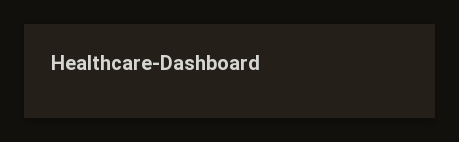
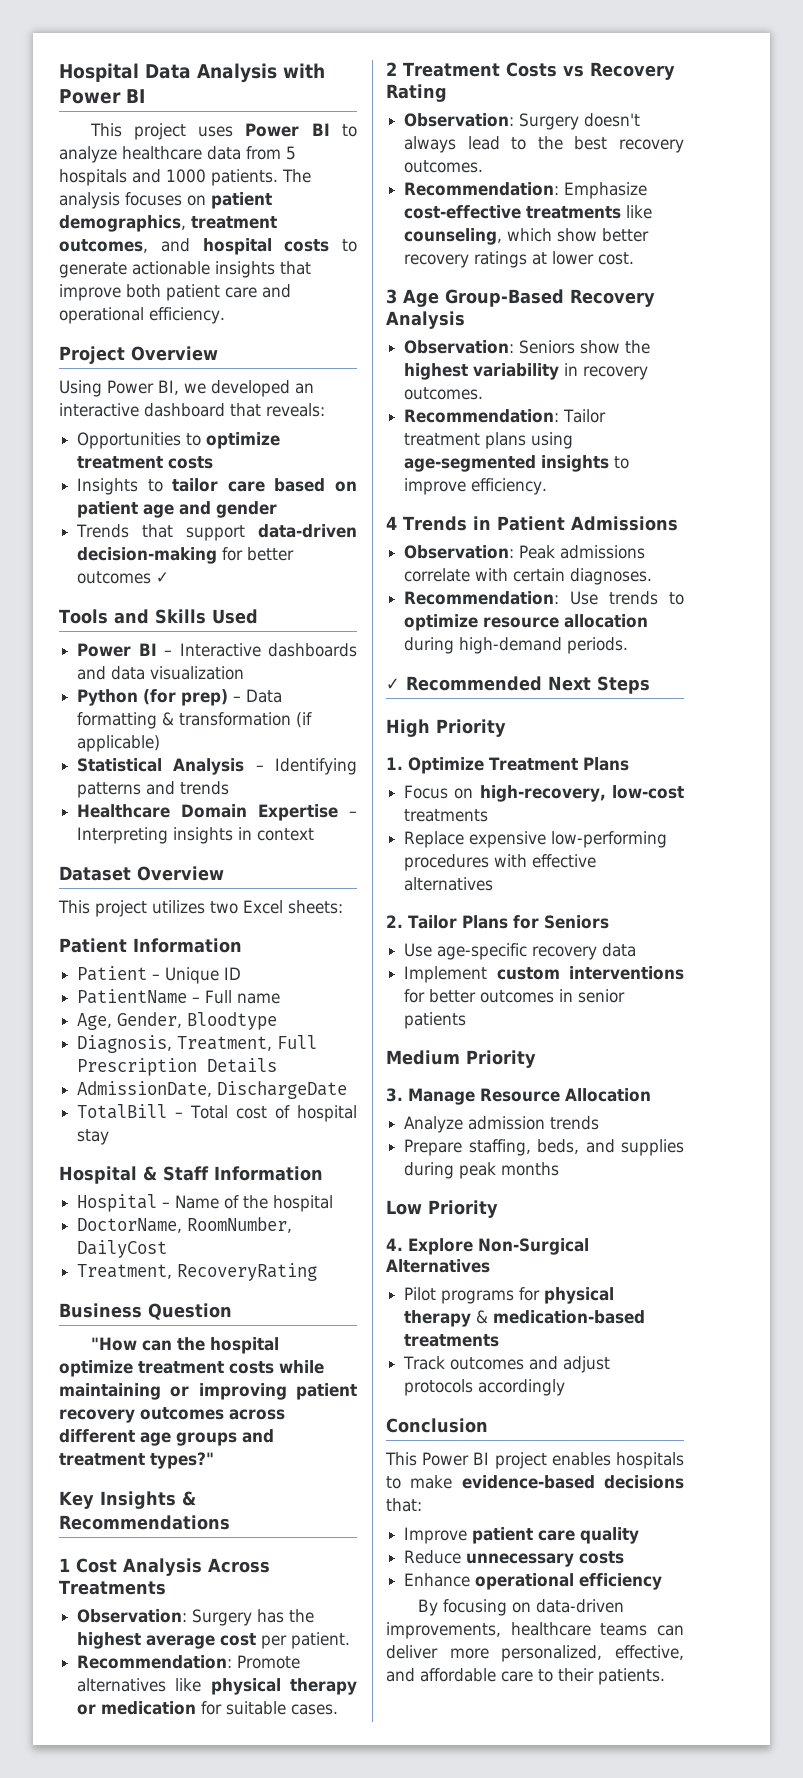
[51,55,260,70] Healthcare-Dashboard -> [59,63,325,83] [59,89,145,104] [89,123,358,140] [59,146,296,163] [59,169,311,186] [59,192,272,209] [59,215,277,232] [59,238,357,255] [59,261,311,278] [59,284,291,301] [59,307,225,324] [59,346,218,364] [59,380,314,397] [59,403,325,417] [77,432,281,449] [77,456,214,469] [77,478,357,495] [77,501,278,518] [76,524,357,541] [77,547,295,564] [77,571,170,584] [59,609,258,624] [77,643,357,657] [77,666,245,680] [77,689,283,706] [77,712,313,729] [77,735,161,752] [77,758,357,775] [77,781,230,798] [77,804,358,821] [77,827,315,844] [59,866,224,881] [58,900,343,917] [59,938,242,953] [77,966,242,984] [77,989,281,1004] [77,1012,278,1030] [77,1035,318,1053] [77,1058,278,1076] [77,1081,348,1099] [77,1104,357,1122] [77,1129,110,1145] [59,1166,323,1184] [77,1194,334,1212] [77,1217,293,1233] [77,1240,168,1258] [77,1263,318,1281] [59,1303,232,1320] [90,1337,279,1354] [59,1360,324,1377] [59,1383,357,1400] [59,1407,285,1423] [59,1429,274,1446] [59,1452,214,1469] [59,1491,196,1509] [59,1515,230,1530] [59,1558,270,1576] [59,1580,166,1595] [77,1609,315,1626] [77,1632,351,1649] [77,1655,301,1669] [77,1678,357,1695] [77,1701,339,1715] [386,62,675,80] [386,84,447,102] [404,113,641,130] [404,136,684,153] [404,160,484,173] [404,182,648,199] [404,205,653,219] [404,228,650,245] [404,251,635,268] [386,289,655,307] [386,311,465,329] [404,340,651,354] [404,363,649,380] [404,387,484,400] [404,409,607,423] [404,432,574,449] [404,455,630,472] [404,478,548,495] [386,516,678,531] [404,545,646,559] [404,568,653,585] [404,591,684,605] [404,614,649,631] [404,637,629,654] [386,676,650,694] [386,719,506,737] [386,757,629,774] [404,785,684,802] [404,809,489,822] [404,831,668,848] [404,854,597,871] [404,877,494,891] [386,915,609,929] [404,943,637,960] [404,966,684,983] [404,989,626,1003] [404,1012,467,1029] [386,1050,536,1068] [386,1088,651,1105] [404,1116,600,1133] [404,1139,684,1156] [404,1162,560,1179] [386,1200,498,1218] [386,1238,589,1255] [386,1259,490,1273] [404,1287,615,1304] [404,1310,646,1327] [404,1334,500,1347] [403,1356,611,1373] [404,1379,566,1396] [386,1418,488,1433] [385,1452,684,1469] [386,1475,684,1489] [386,1498,422,1512] [404,1527,640,1544] [404,1550,625,1567] [404,1573,663,1590] [417,1599,624,1616] [386,1622,684,1639] [386,1645,684,1662] [386,1668,665,1685] Hospital Data Analysis with Power BI // This project uses Power BI to analyze healthcare data from 5 hospitals and 1000 patients. The analysis focuses on patient demographics, treatment outcomes, and hospital costs to generate actionable insights that improve both patient care and operational efficiency. // Project Overview // Using Power BI, we developed an interactive dashboard that reveals: // Opportunities to optimize treatment costs // Insights to tailor care based on patient age and gender // Trends that support data-driven decision-making for better outcomes ✓ // Tools and Skills Used // Power BI – Interactive dashboards and data visualization // Python (for prep) – Data formatting & transformation (if applicable) // Statistical Analysis – Identifying patterns and trends // Healthcare Domain Expertise – Interpreting insights in context // Dataset Overview // This project utilizes two Excel sheets: // Patient Information // Patient – Unique ID // PatientName – Full name // Age, Gender, Bloodtype // Diagnosis, Treatment, Full Prescription Details // AdmissionDate, DischargeDate // TotalBill – Total cost of hospital stay // Hospital & Staff Information // Hospital – Name of the hospital // DoctorName, RoomNumber, DailyCost // Treatment, RecoveryRating // Business Question // "How can the hospital optimize treatment costs while maintaining or improving patient recovery outcomes across different age groups and treatment types?" // Key Insights & Recommendations // 1 Cost Analysis Across Treatments // Observation: Surgery has the highest average cost per patient. // Recommendation: Promote alternatives like physical therapy or medication for suitable cases. // 2 Treatment Costs vs Recovery Rating // Observation: Surgery doesn't always lead to the best recovery outcomes. // Recommendation: Emphasize cost-effective treatments like counseling, which show better recovery ratings at lower cost. // 3 Age Group-Based Recovery Analysis // Observation: Seniors show the highest variability in recovery outcomes. // Recommendation: Tailor treatment plans using age-segmented insights to improve efficiency. // 4 Trends in Patient Admissions // Observation: Peak admissions correlate with certain diagnoses. // Recommendation: Use trends to optimize resource allocation during high-demand periods. // ✓ Recommended Next Steps // High Priority // 1. Optimize Treatment Plans // Focus on high-recovery, low-cost treatments // Replace expensive low-performing procedures with effective alternatives // 2. Tailor Plans for Seniors // Use age-specific recovery data // Implement custom interventions for better outcomes in senior patients // Medium Priority // 3. Manage Resource Allocation // Analyze admission trends // Prepare staffing, beds, and supplies during peak months // Low Priority // 4. Explore Non-Surgical Alternatives // Pilot programs for physical therapy & medication-based treatments // Track outcomes and adjust protocols accordingly // Conclusion // This Power BI project enables hospitals to make evidence-based decisions that: // Improve patient care quality // Reduce unnecessary costs // Enhance operational efficiency // By focusing on data-driven improvements, healthcare teams can deliver more personalized, effective, and affordable care to their patients.

